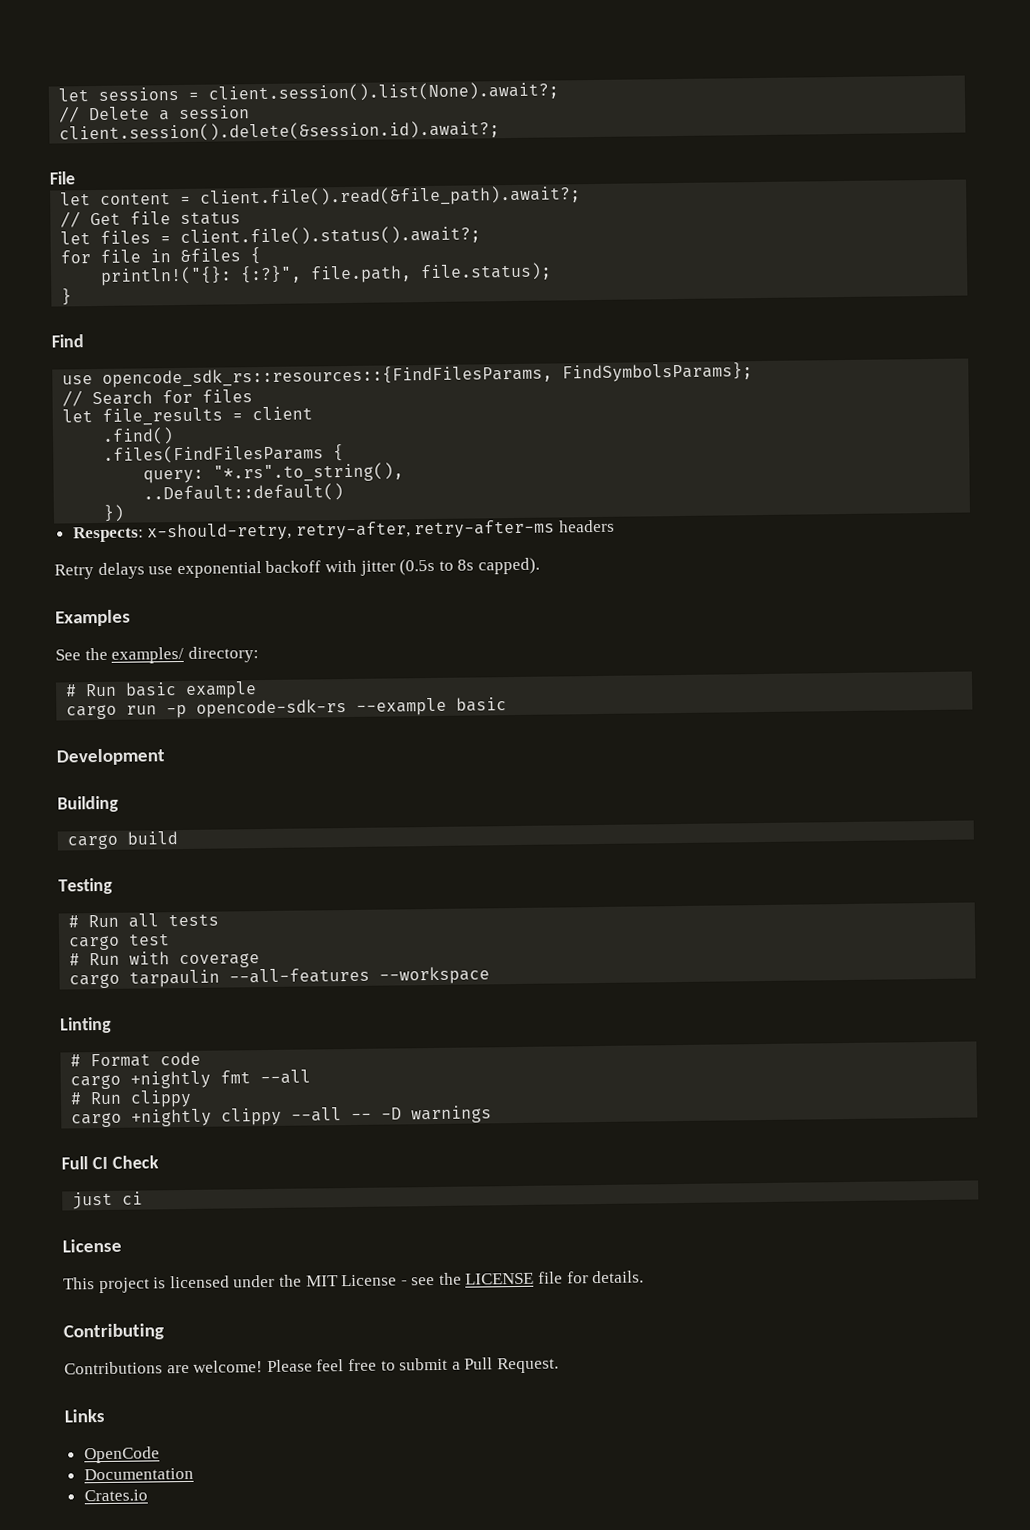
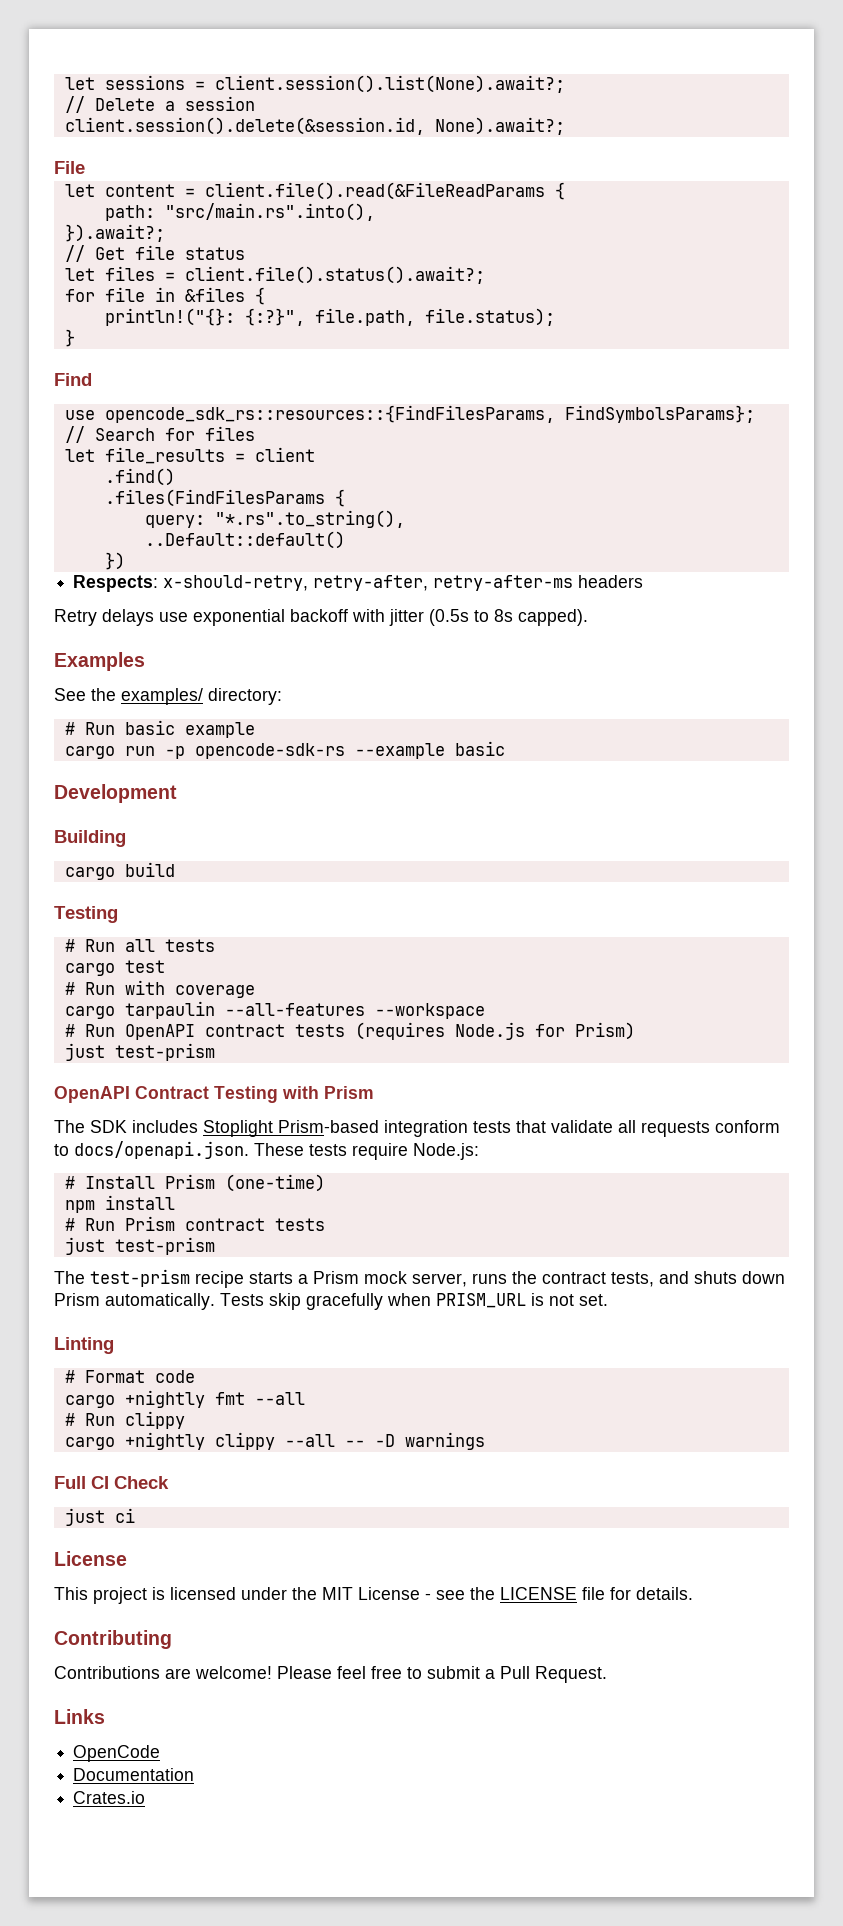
[59,120,501,143] client.session().delete(&session.id).await?; -> [64,117,565,135] client.session().delete(&session.id, None).await?;
[200,185,582,208] client.file().read(&file_path).await?; -> [204,182,565,200] [104,203,375,221] [64,224,165,242] client.file().read(&FileReadParams { // path: "src/main.rs".into(), // }).await?;
(491, 975) none -> [64,1022,635,1040] [64,1043,215,1061] [54,1086,374,1103] [54,1120,780,1137] [54,1141,479,1160] [64,1174,325,1192] [64,1195,175,1213] [64,1216,325,1231] [64,1237,215,1255] [54,1269,785,1288] [54,1293,608,1310] // # Run OpenAPI contract tests (requires Node.js for Prism) // just test-prism // OpenAPI Contract Testing with Prism // The SDK includes Stoplight Prism-based integration tests that validate all requests conform to docs/openapi.json. These tests require Node.js: // # Install Prism (one-time) // npm install // # Run Prism contract tests // just test-prism // The test-prism recipe starts a Prism mock server, runs the contract tests, and shuts down Prism automatically. Tests skip gracefully when PRISM_URL is not set.

